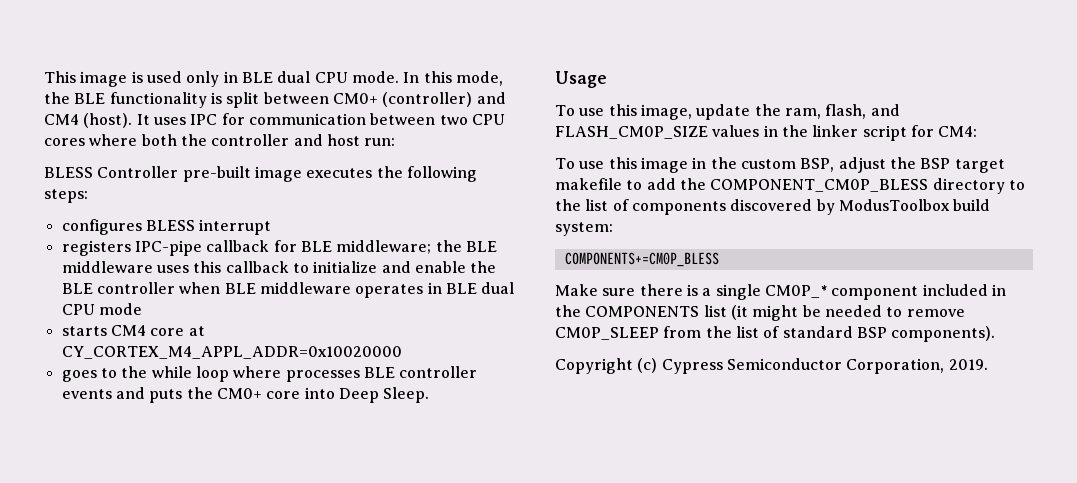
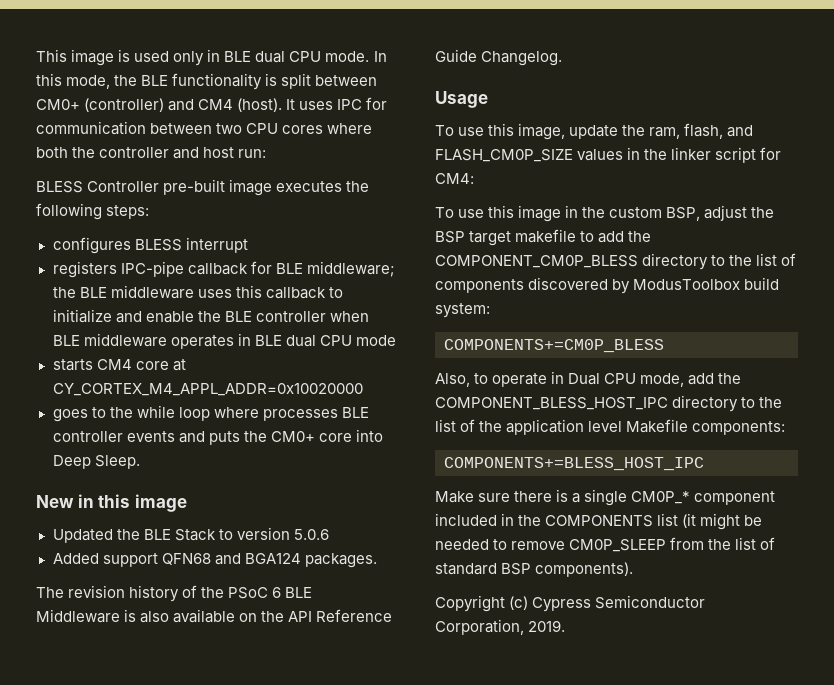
(430, 395) none -> [36,494,187,512] [52,527,329,543] [52,553,377,568] [36,585,313,602] [36,609,393,623] [435,49,563,66] // New in this image // Updated the BLE Stack to version 5.0.6 // Added support QFN68 and BGA124 packages. // The revision history of the PSoC 6 BLE Middleware is also available on the API Reference Guide Changelog.
(719, 259) none -> [435,371,742,387] [435,395,783,412] [435,419,786,435] [444,457,704,471] // Also, to operate in Dual CPU mode, add the COMPONENT_BLESS_HOST_IPC directory to the list of the application level Makefile components: // COMPONENTS+=BLESS_HOST_IPC

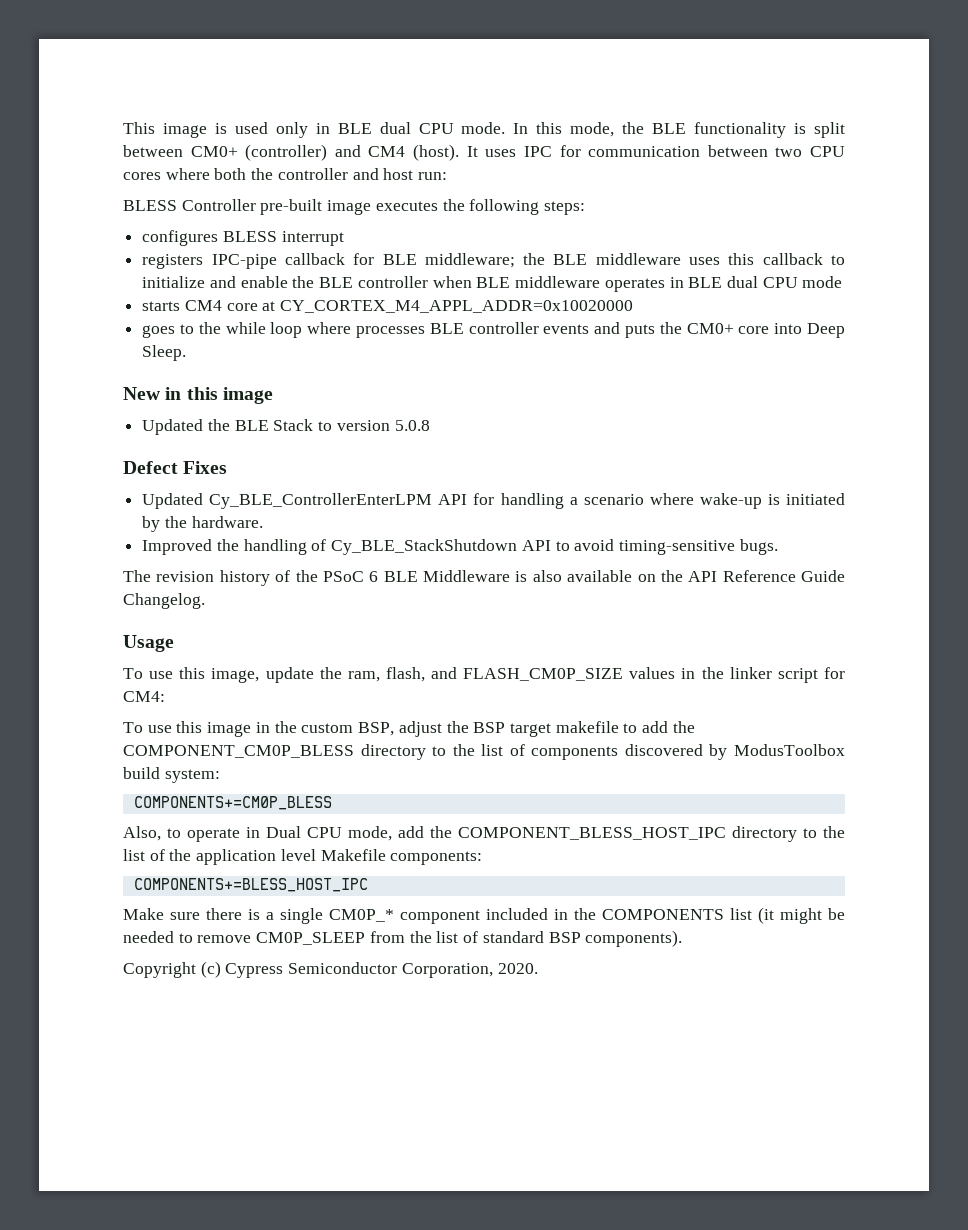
[293,529,329,540] [52,553,377,568] 5.0.6 // Added support QFN68 and BGA124 packages. -> [394,420,430,431] [123,461,228,474] [142,493,846,509] [142,516,263,532] [142,539,778,555] 5.0.8 // Defect Fixes // Updated Cy_BLE_ControllerEnterLPM API for handling a scenario where wake-up is initiated by the hardware. // Improved the handling of Cy_BLE_StackShutdown API to avoid timing-sensitive bugs.
[528,620,566,632] 2019. -> [497,963,538,974] 2020.

